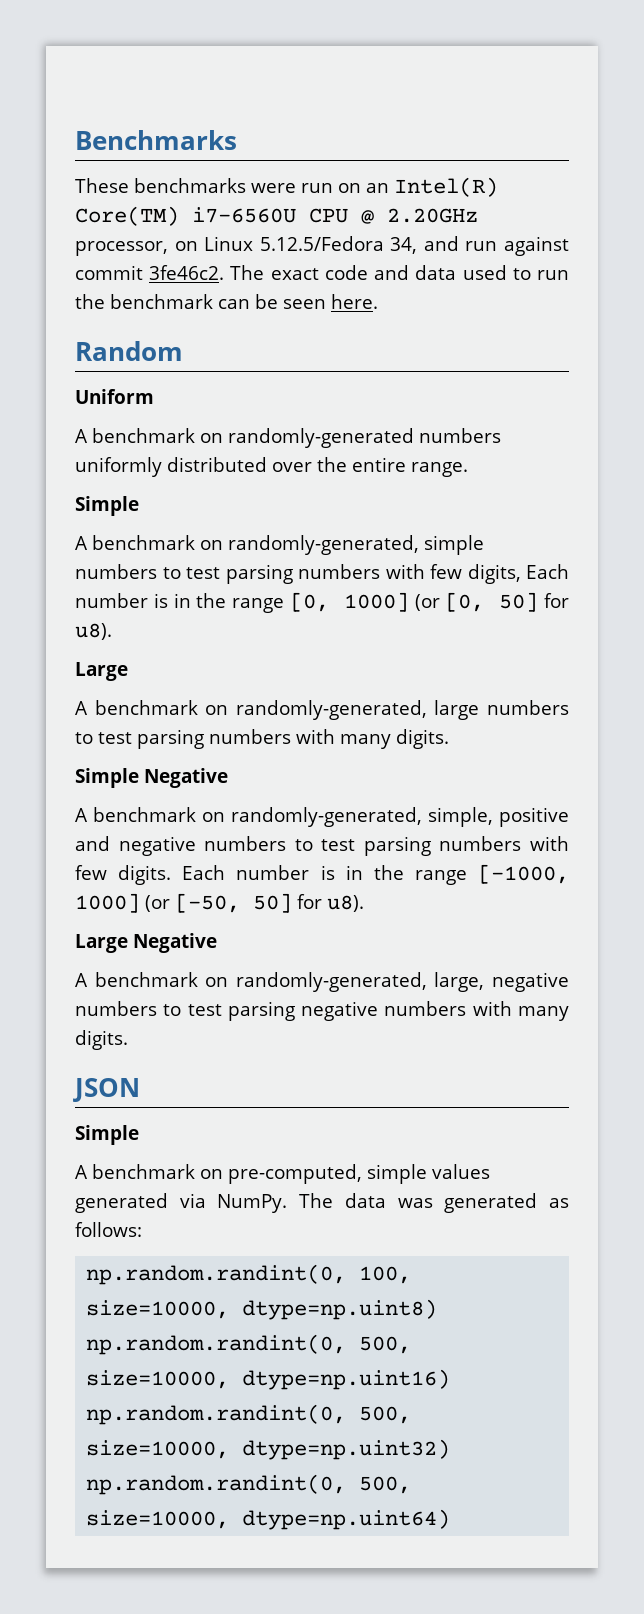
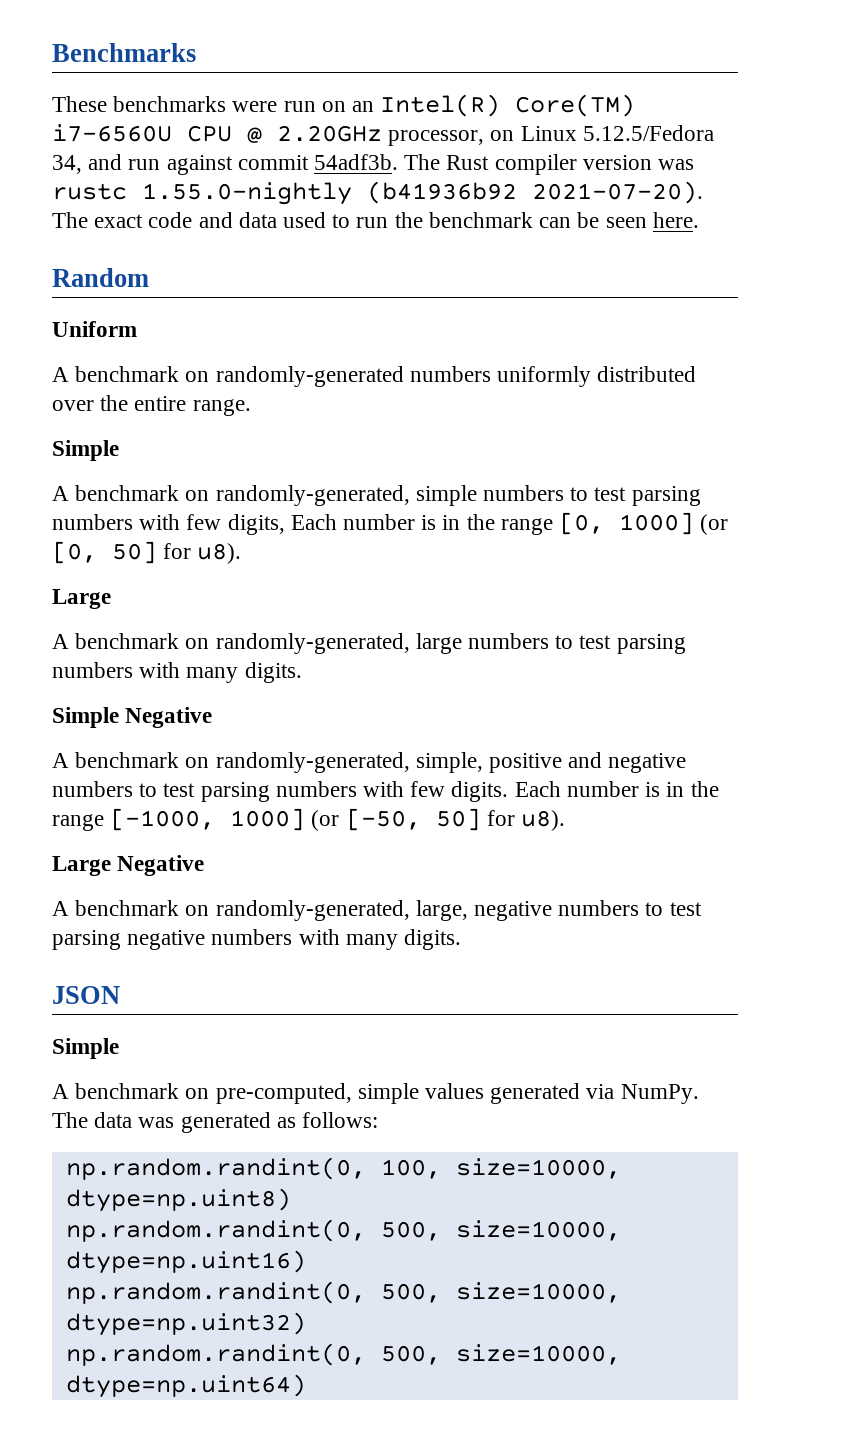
[149,265,225,280] 3fe46c2. -> [314,154,695,175] [52,181,703,205] 54adf3b. The Rust compiler version was rustc 1.55.0-nightly (b41936b92 2021-07-20).

